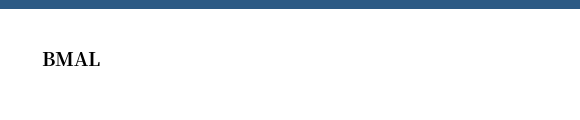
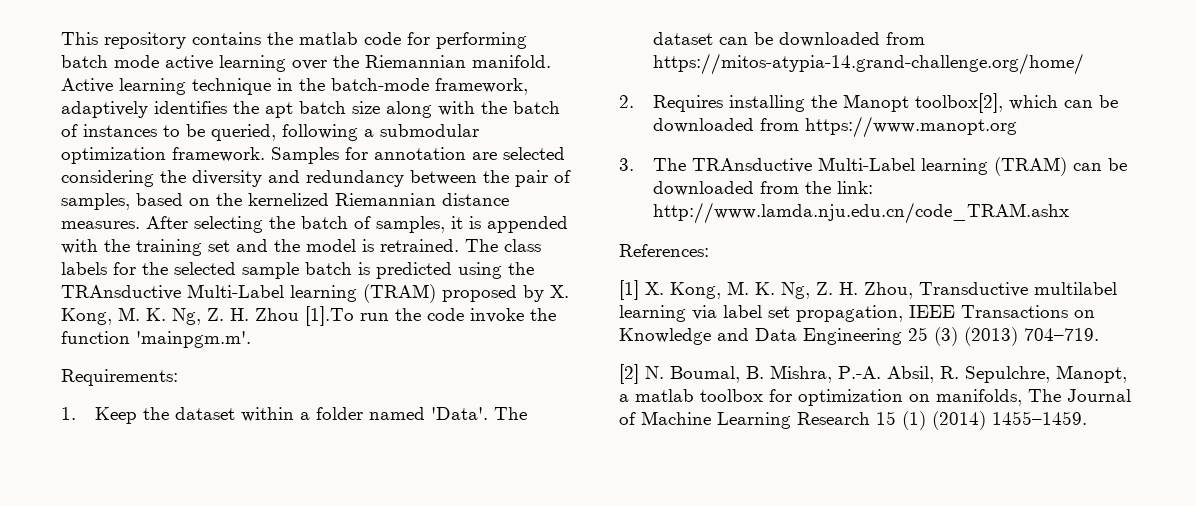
[42,52,100,66] BMAL -> [61,32,527,49] [61,55,551,72] [61,78,528,95] [61,101,560,118] [61,124,479,141] [61,147,565,164] [61,170,571,187] [61,193,509,210] [61,216,568,233] [61,239,541,256] [61,262,534,279] [61,284,569,303] [61,306,556,326] [61,331,251,348] [61,369,178,386] [61,407,528,424] [653,32,926,47] [653,53,1085,75] [619,93,1119,113] [653,116,1018,138] [619,157,1128,176] [653,181,874,196] [653,202,1070,224] [619,244,709,257] [619,280,1117,300] [619,305,1095,322] [619,327,1099,346] [619,364,1127,384] [619,389,1131,406] [619,411,1087,430] This repository contains the matlab code for performing batch mode active learning over the Riemannian manifold. Active learning technique in the batch-mode framework, adaptively identifies the apt batch size along with the batch of instances to be queried, following a submodular optimization framework. Samples for annotation are selected considering the diversity and redundancy between the pair of samples, based on the kernelized Riemannian distance measures. After selecting the batch of samples, it is appended with the training set and the model is retrained. The class labels for the selected sample batch is predicted using the TRAnsductive Multi-Label learning (TRAM) proposed by X. Kong, M. K. Ng, Z. H. Zhou [1].To run the code invoke the function 'mainpgm.m'. // Requirements: // 1. Keep the dataset within a folder named 'Data'. The dataset can be downloaded from https://mitos-atypia-14.grand-challenge.org/home/ // 2. Requires installing the Manopt toolbox[2], which can be downloaded from https://www.manopt.org // 3. The TRAnsductive Multi-Label learning (TRAM) can be downloaded from the link: http://www.lamda.nju.edu.cn/code_TRAM.ashx // References: // [1] X. Kong, M. K. Ng, Z. H. Zhou, Transductive multilabel learning via label set propagation, IEEE Transactions on Knowledge and Data Engineering 25 (3) (2013) 704–719. // [2] N. Boumal, B. Mishra, P.-A. Absil, R. Sepulchre, Manopt, a matlab toolbox for optimization on manifolds, The Journal of Machine Learning Research 15 (1) (2014) 1455–1459.

